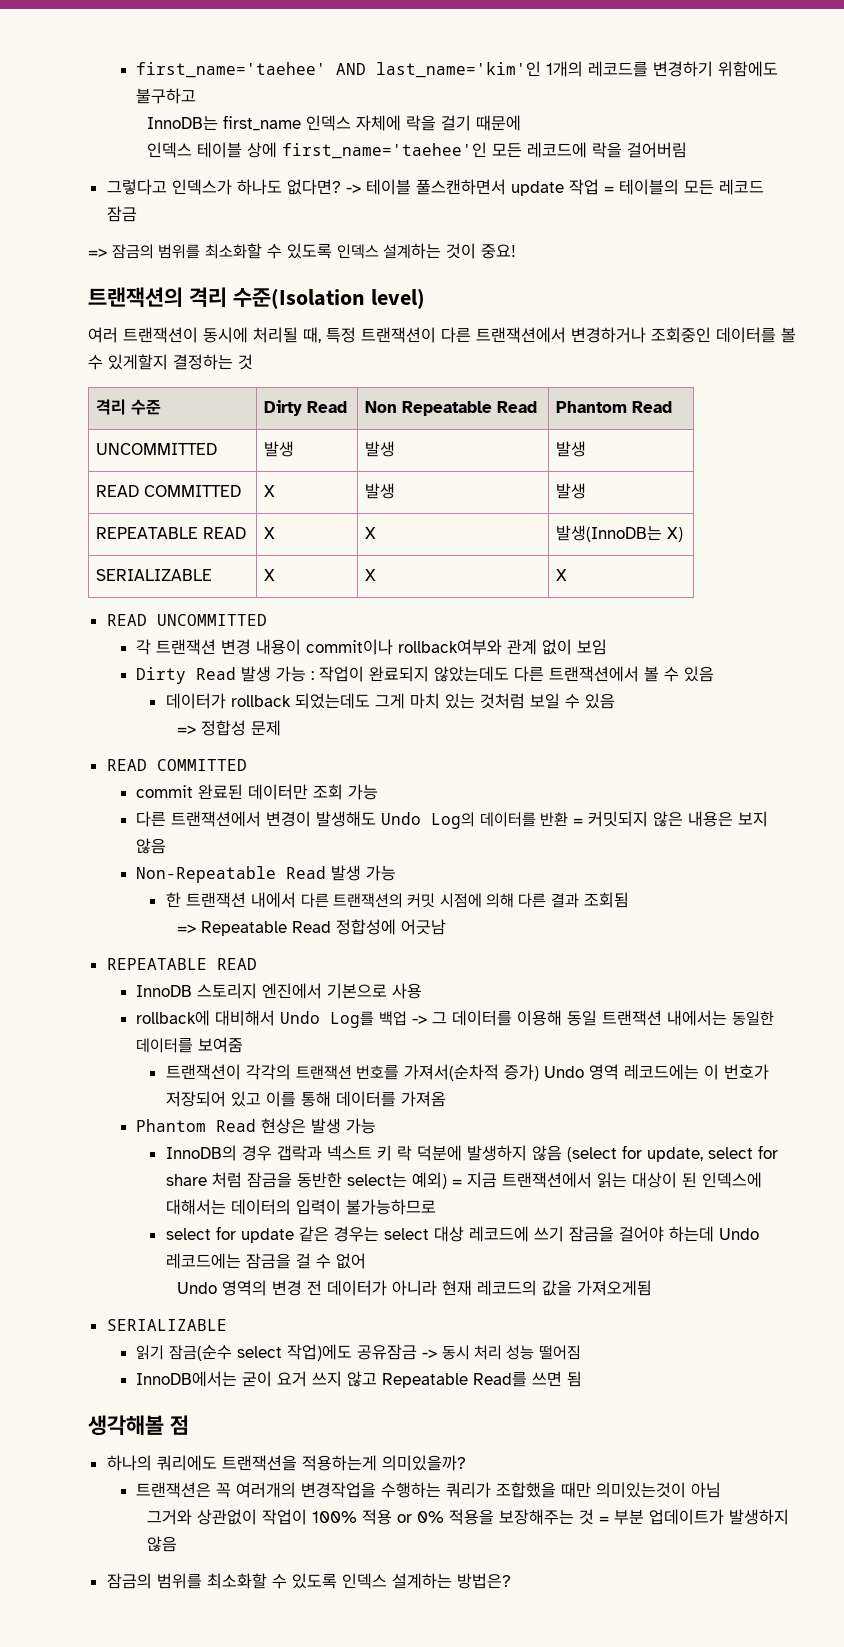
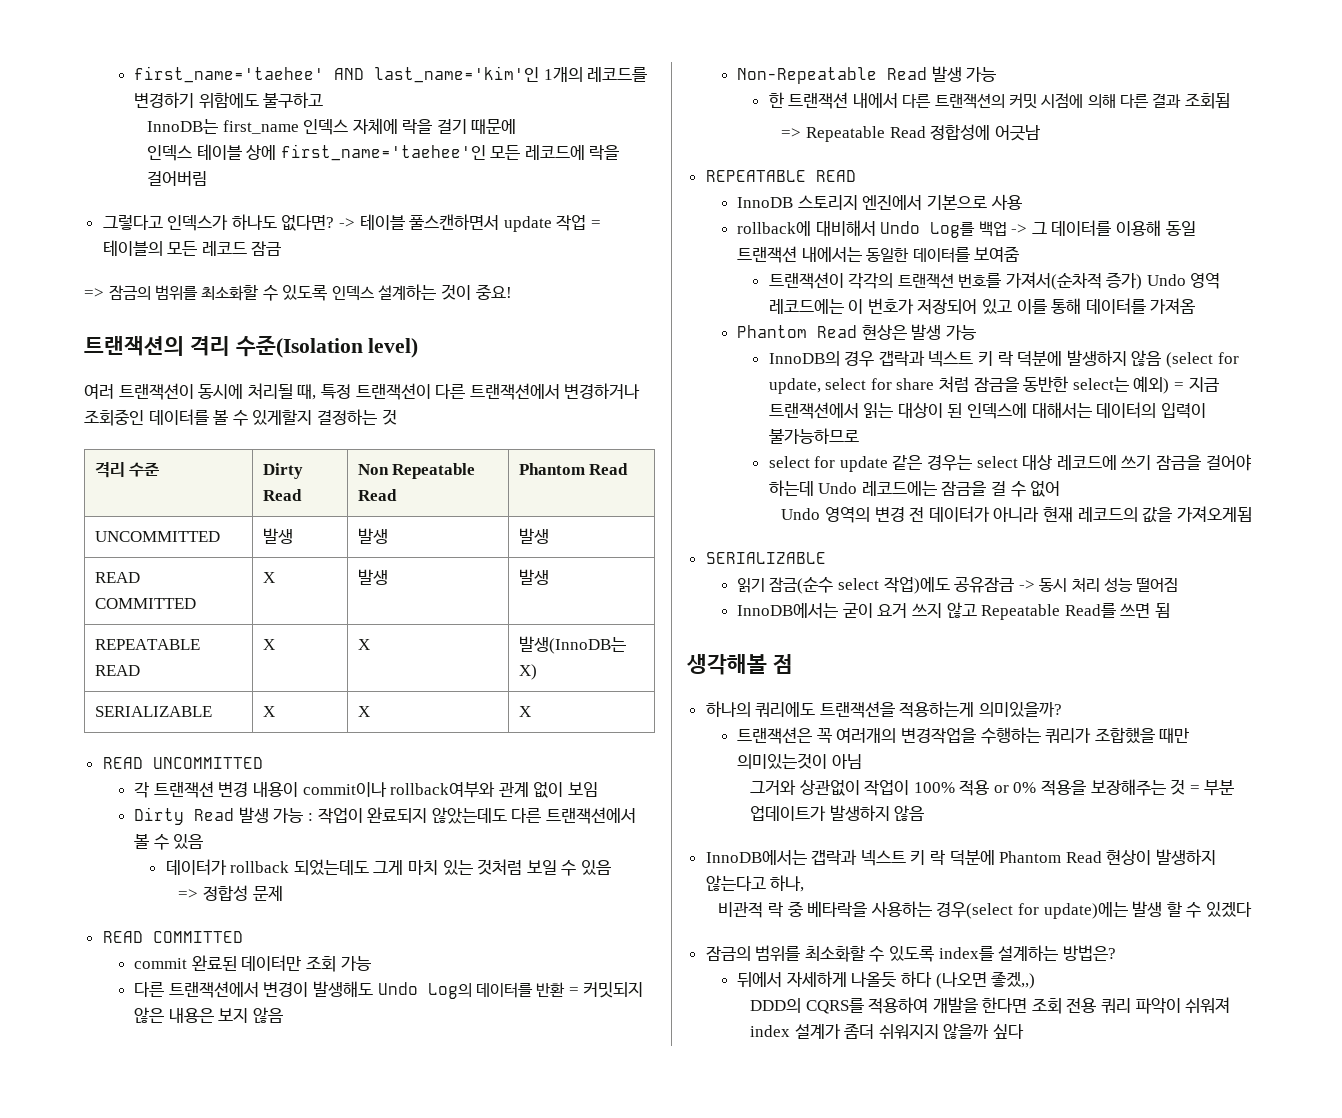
[106,1573,387,1589] // 잠금의 범위를 최소화할 수 있도록 인덱스 -> [705,849,1217,866] [705,875,805,892] [718,901,1252,919] [705,945,994,962] // InnoDB에서는 갭락과 넥스트 키 락 덕분에 Phantom Read 현상이 발생하지 않는다고 하나, // 비관적 락 중 베타락을 사용하는 경우(select for update)에는 발생 할 수 있겠다 // 잠금의 범위를 최소화할 수 있도록 index를
(511, 1581) none -> [737,971,1036,989] [749,997,1231,1014] [749,1023,1024,1040] // 뒤에서 자세하게 나올듯 하다 (나오면 좋겠,,) // DDD의 CQRS를 적용하여 개발을 한다면 조회 전용 쿼리 파악이 쉬워져 index 설계가 좀더 쉬워지지 않을까 싶다

